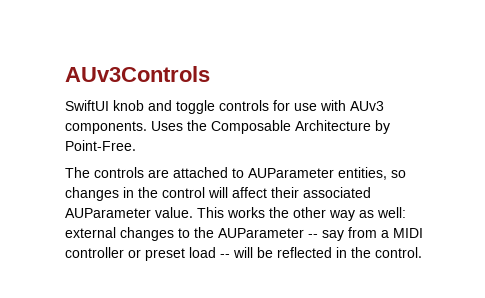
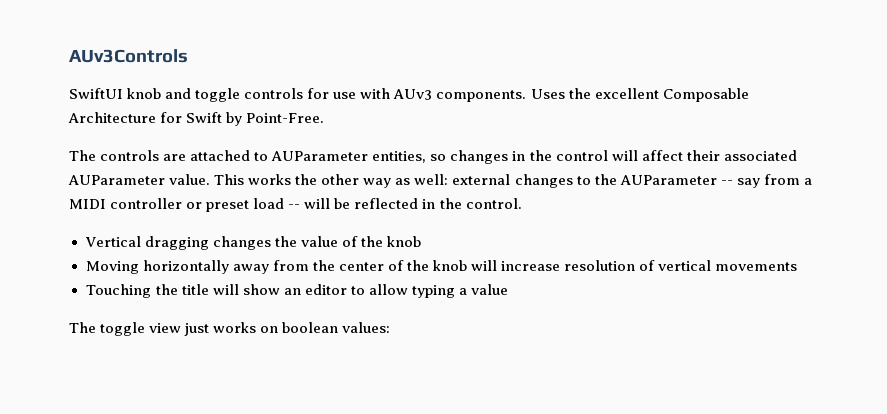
(207, 125) none -> [594,88,659,99] excellent
(371, 125) none -> [160,112,223,123] for Swift
(422, 252) none -> [84,236,421,250] [85,260,798,274] [85,284,509,298] [69,322,391,336] // Vertical dragging changes the value of the knob // Moving horizontally away from the center of the knob will increase resolution of vertical movements // Touching the title will show an editor to allow typing a value // The toggle view just works on boolean values:

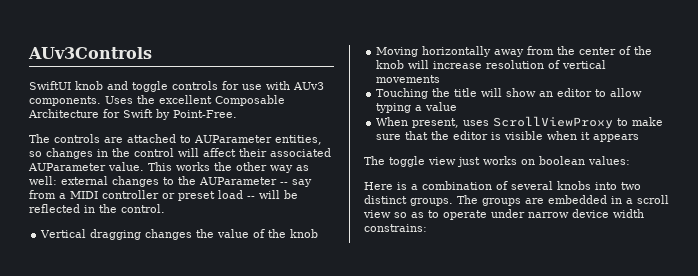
(509, 289) none -> [376,116,664,129] [376,131,640,142] // When present, uses ScrollViewProxy to make sure that the editor is visible when it appears
(391, 327) none -> [364,181,641,190] [364,195,669,206] [363,209,644,220] [364,224,427,232] // Here is a combination of several knobs into two distinct groups. The groups are embedded in a scroll view so as to operate under narrow device width constrains:

